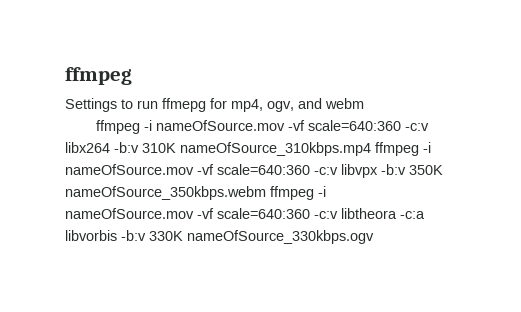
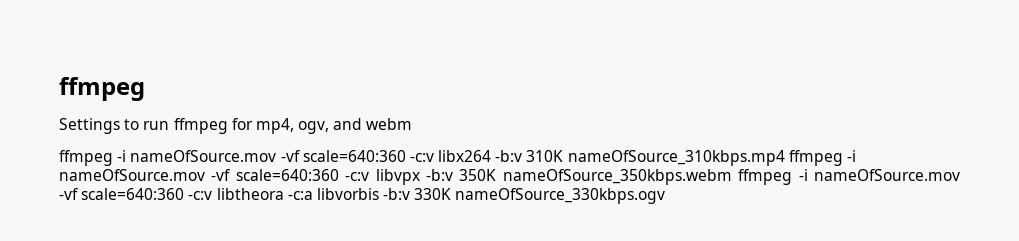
[162,98,206,112] ffmepg -> [173,118,228,134] ffmpeg

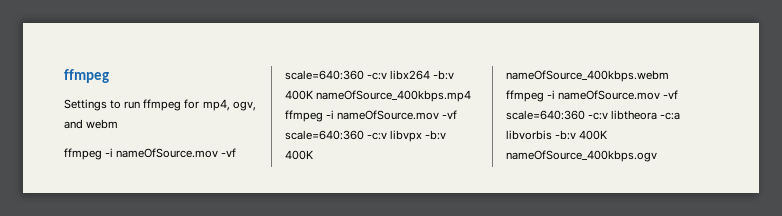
[526,150,785,166] 310K nameOfSource_310kbps.mp4 -> [285,90,472,102] 400K nameOfSource_400kbps.mp4
[459,169,732,185] 350K nameOfSource_350kbps.webm -> [285,150,313,160] [506,70,669,82] 400K nameOfSource_400kbps.webm
[414,188,666,204] 330K nameOfSource_330kbps.ogv -> [579,130,608,140] [506,150,657,162] 400K nameOfSource_400kbps.ogv

